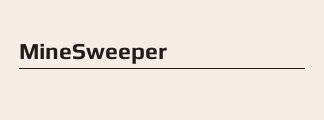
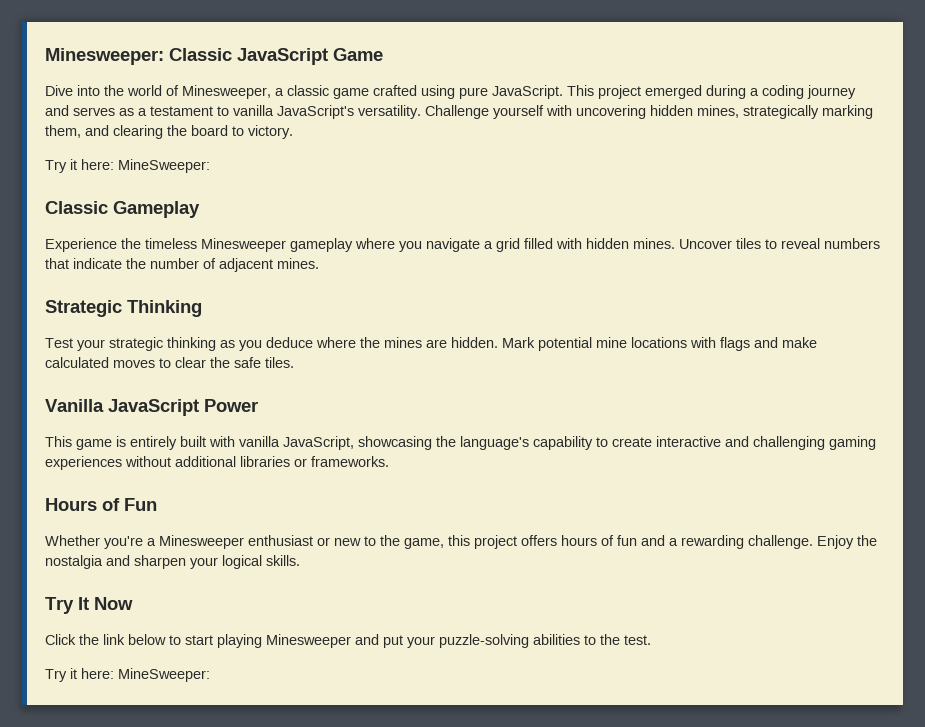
[19,43,167,64] MineSweeper -> [45,48,383,65] [45,85,856,99] [45,105,873,119] [45,125,293,139] [45,159,210,173] [45,201,200,218] [45,238,880,252] [45,258,319,272] [45,300,202,317] [45,337,817,351] [45,357,294,368] [45,399,258,416] [45,436,876,450] [45,456,389,470] [45,498,157,511] [45,535,877,549] [45,555,300,569] [45,597,133,614] [45,634,651,648] [45,668,210,682] Minesweeper: Classic JavaScript Game // Dive into the world of Minesweeper, a classic game crafted using pure JavaScript. This project emerged during a coding journey and serves as a testament to vanilla JavaScript's versatility. Challenge yourself with uncovering hidden mines, strategically marking them, and clearing the board to victory. // Try it here: MineSweeper: // Classic Gameplay // Experience the timeless Minesweeper gameplay where you navigate a grid filled with hidden mines. Uncover tiles to reveal numbers that indicate the number of adjacent mines. // Strategic Thinking // Test your strategic thinking as you deduce where the mines are hidden. Mark potential mine locations with flags and make calculated moves to clear the safe tiles. // Vanilla JavaScript Power // This game is entirely built with vanilla JavaScript, showcasing the language's capability to create interactive and challenging gaming experiences without additional libraries or frameworks. // Hours of Fun // Whether you're a Minesweeper enthusiast or new to the game, this project offers hours of fun and a rewarding challenge. Enjoy the nostalgia and sharpen your logical skills. // Try It Now // Click the link below to start playing Minesweeper and put your puzzle-solving abilities to the test. // Try it here: MineSweeper:

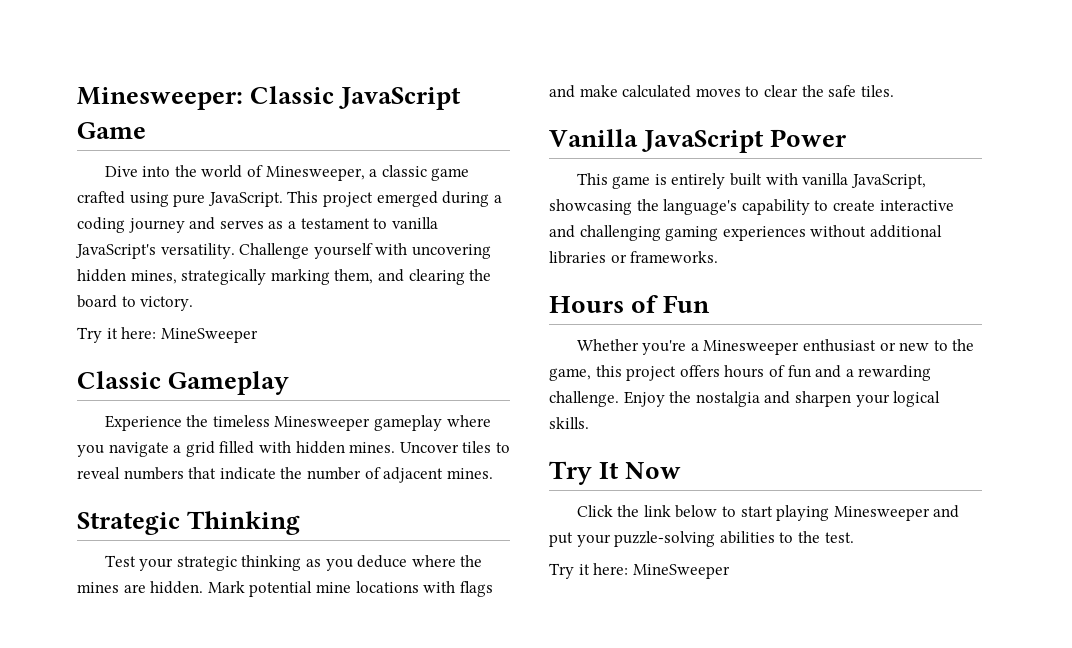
[118,159,210,173] MineSweeper: -> [160,328,258,343] MineSweeper
[118,668,210,682] MineSweeper: -> [632,564,730,579] MineSweeper

